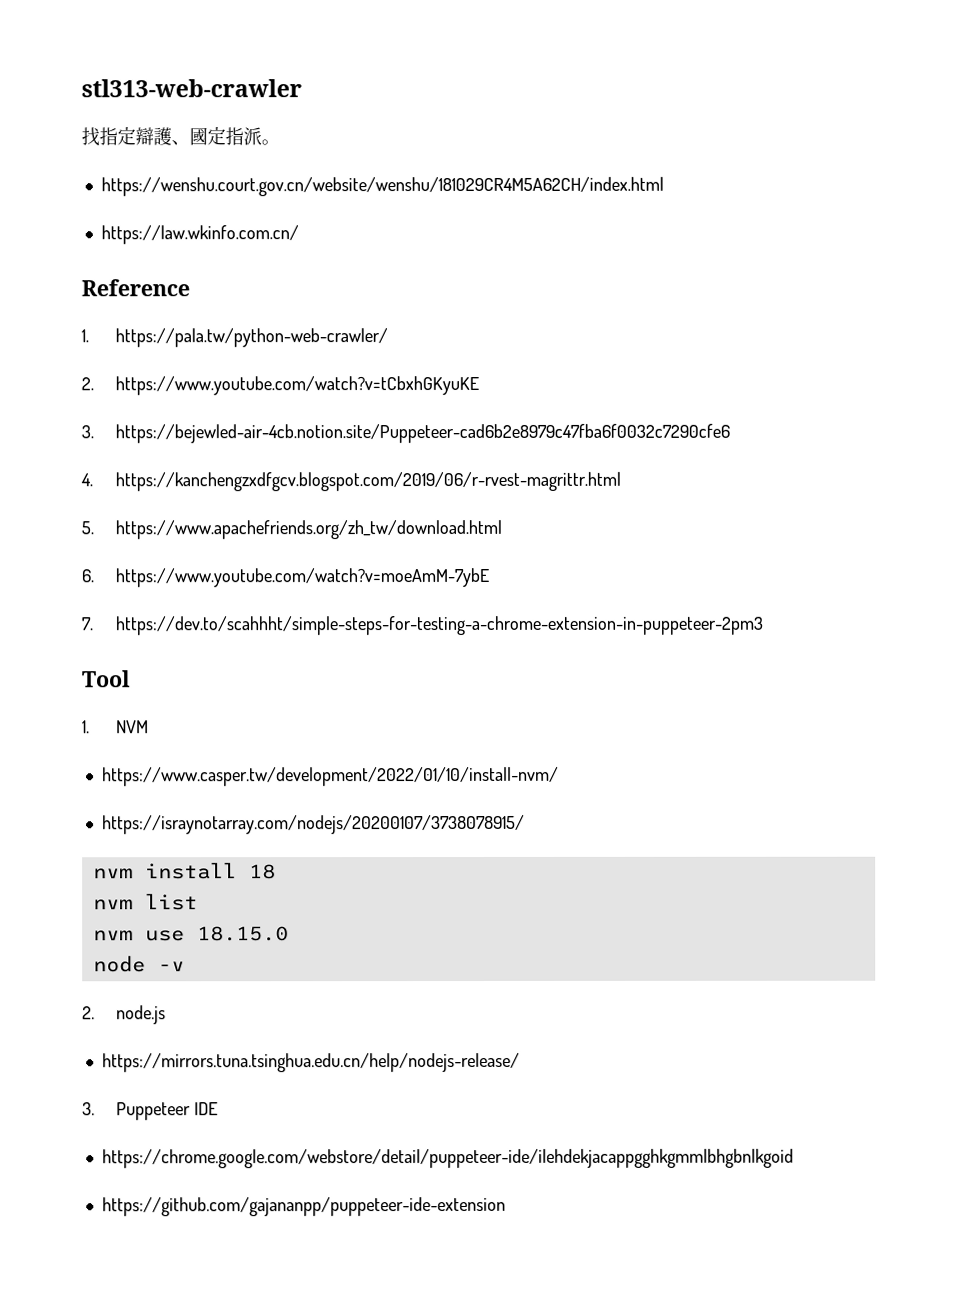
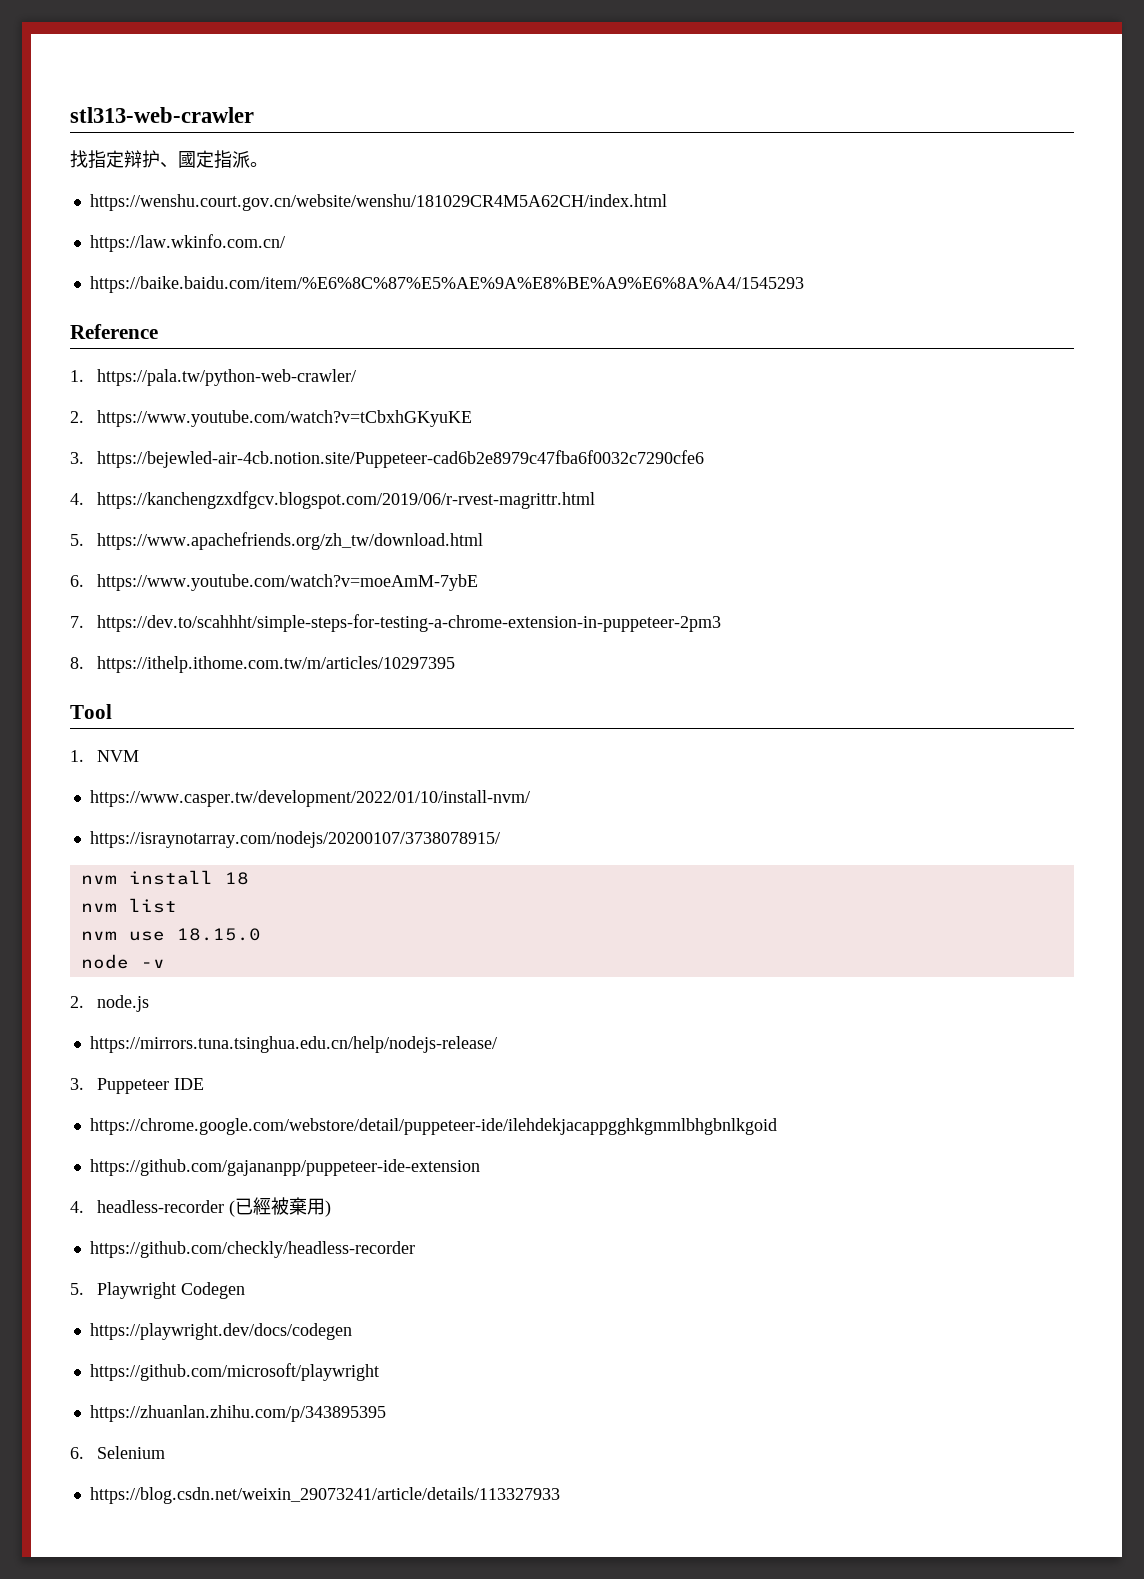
[135,127,172,146] 辯護 -> [124,150,160,168] 辩护
(299, 235) none -> [89,276,804,293] // https://baike.baidu.com/item/%E6%8C%87%E5%AE%9A%E8%BE%A9%E6%8A%A4/1545293
(764, 625) none -> [70,656,455,673] // 8. https://ithelp.ithome.com.tw/m/articles/10297395
(506, 1206) none -> [70,1197,331,1217] [89,1241,415,1258] [70,1282,245,1299] [89,1323,352,1340] [89,1363,379,1381] [89,1405,386,1422] [70,1446,165,1459] [89,1487,560,1504] // 4. headless-recorder (已經被棄用) // https://github.com/checkly/headless-recorder // 5. Playwright Codegen // https://playwright.dev/docs/codegen // https://github.com/microsoft/playwright // https://zhuanlan.zhihu.com/p/343895395 // 6. Selenium // https://blog.csdn.net/weixin_29073241/article/details/113327933

